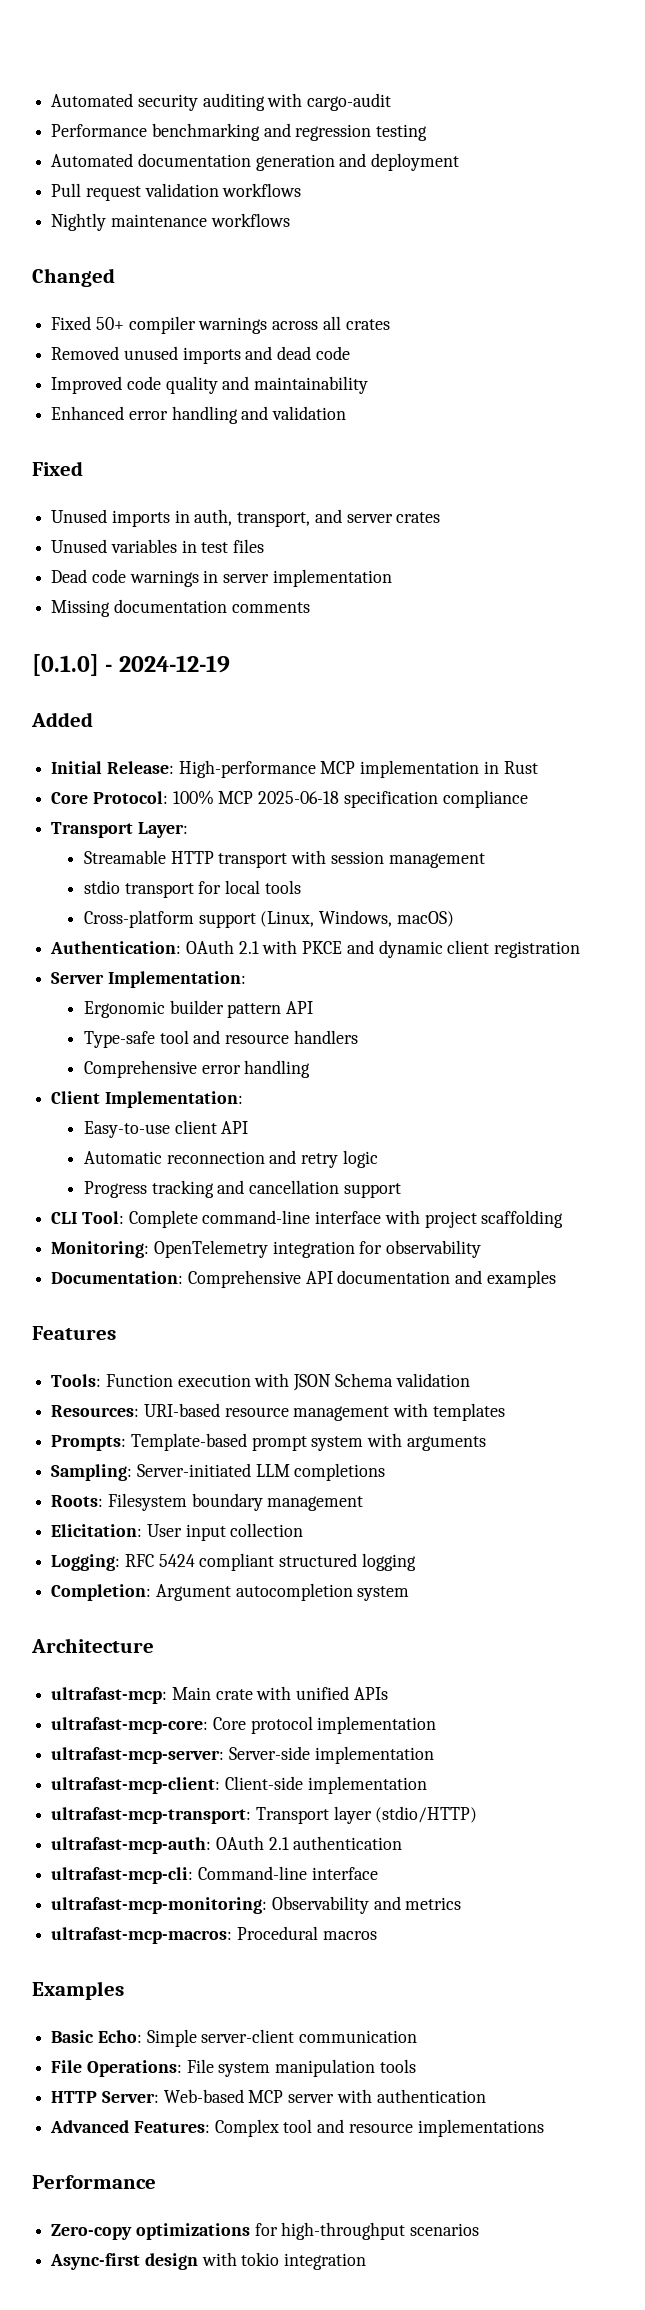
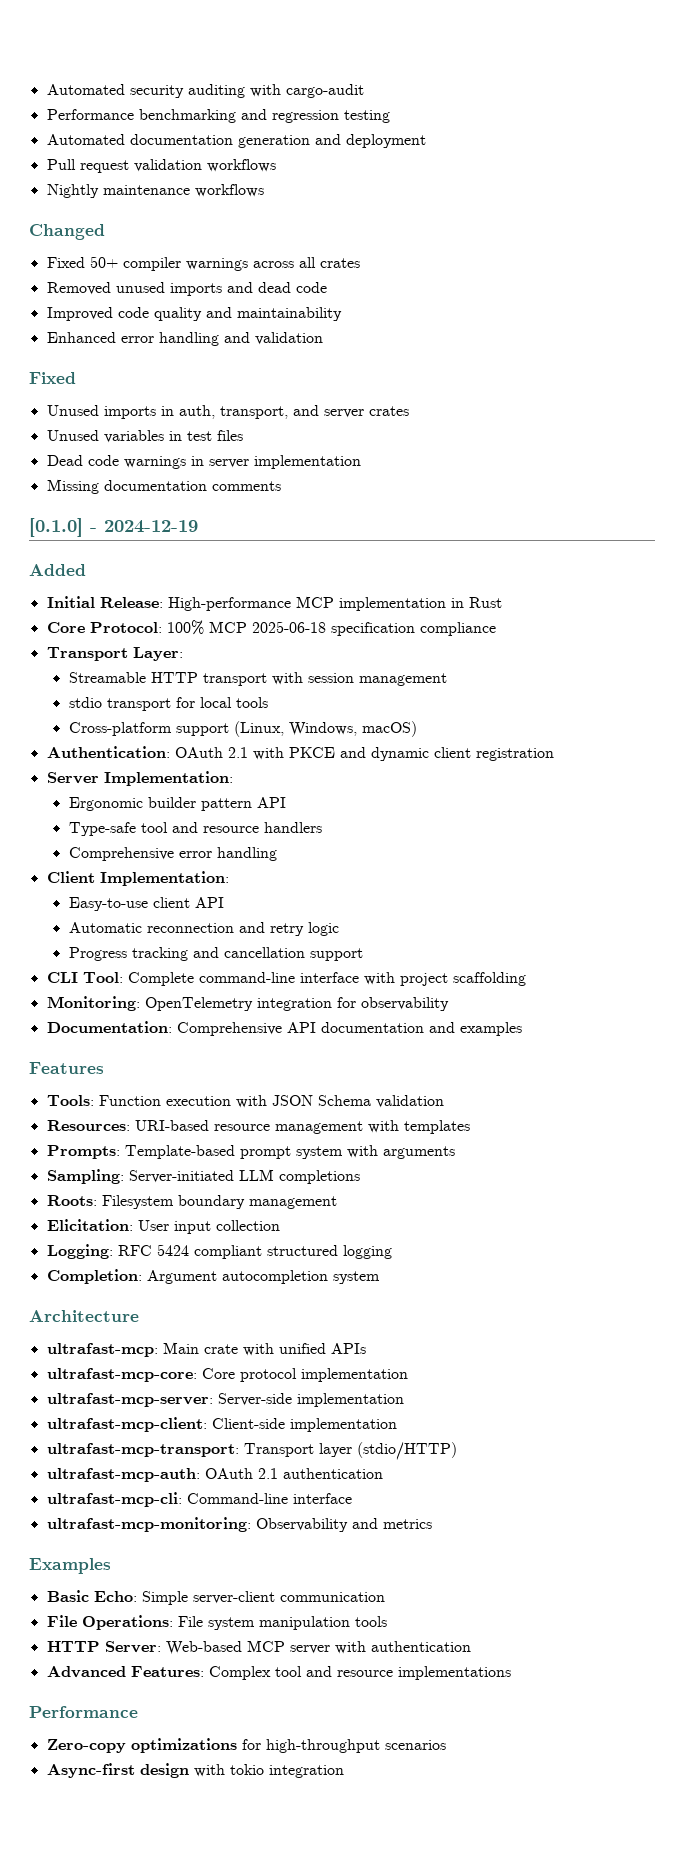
[51,1926,377,1944] // ultrafast-mcp-macros: Procedural macros -> (432, 1524) none

